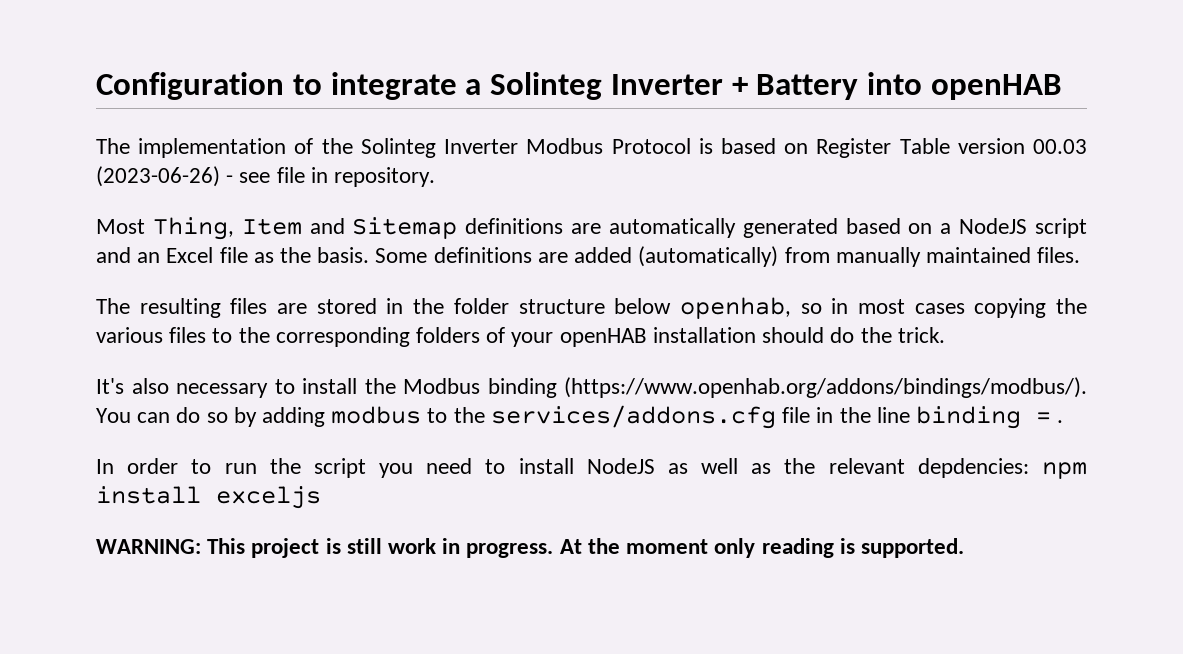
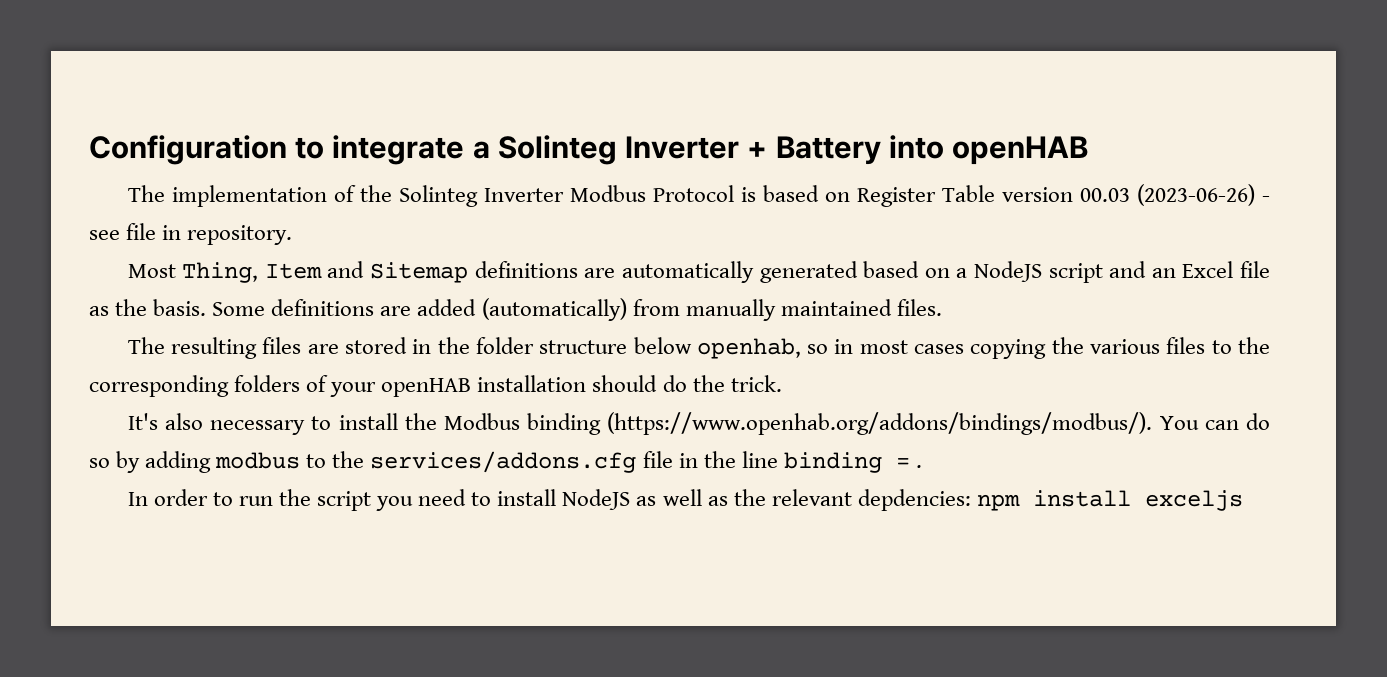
[96,538,964,558] // WARNING: This project is still work in progress. At the moment only reading is supported. -> (1243, 500) none

